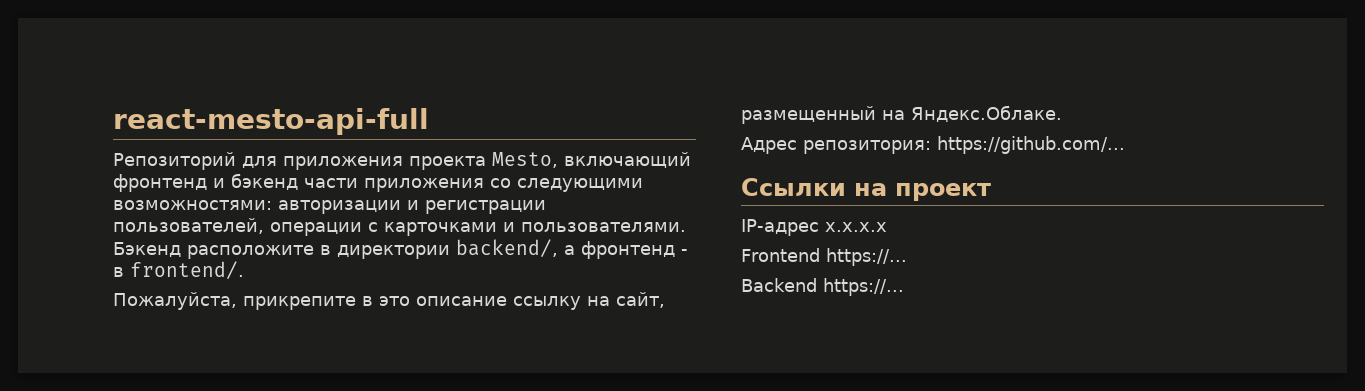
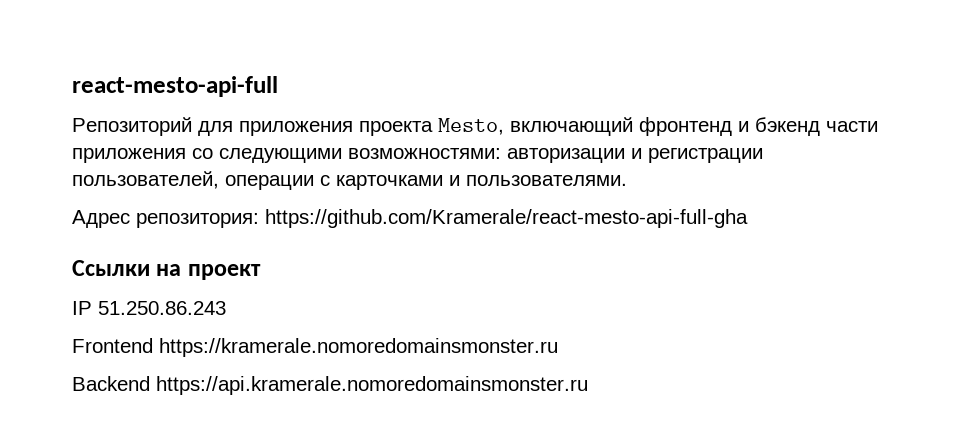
[113,239,688,259] [113,261,244,279] [113,292,665,310] [741,105,1062,124] Бэкенд расположите в директории backend/, а фронтенд - в frontend/. // Пожалуйста, прикрепите в это описание ссылку на сайт, размещенный на Яндекс.Облаке. -> (627, 180) none
[937,136,1125,154] https://github.com/... -> [265,209,748,228] https://github.com/Kramerale/react-mesto-api-full-gha
[741,219,887,236] IP-адрес x.x.x.x -> [72,301,226,315] IP 51.250.86.243
[825,248,907,266] https://... -> [159,338,558,357] https://kramerale.nomoredomainsmonster.ru
[823,278,904,296] https://... -> [156,376,588,395] https://api.kramerale.nomoredomainsmonster.ru

